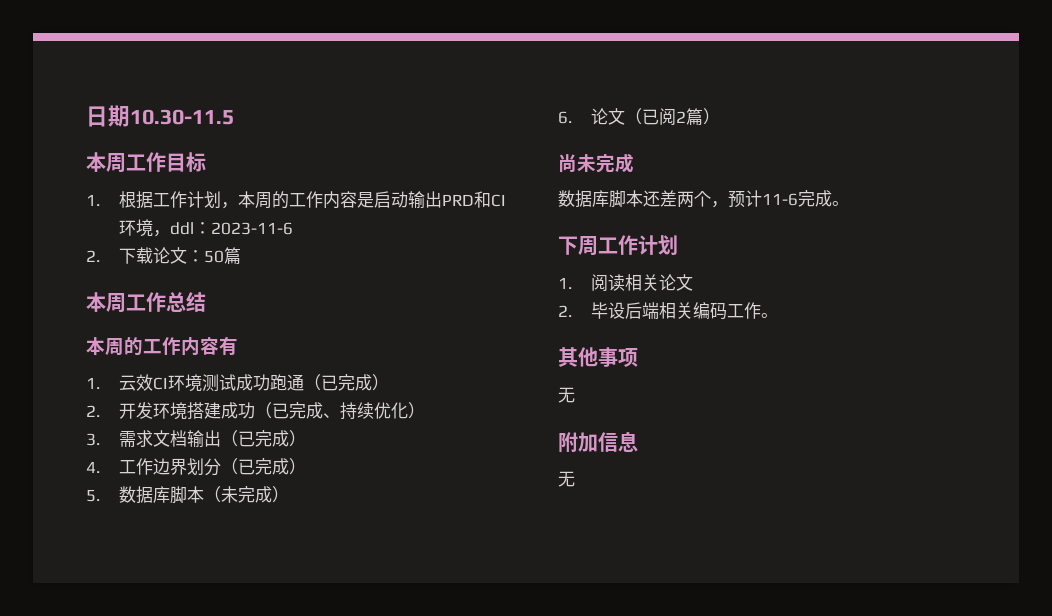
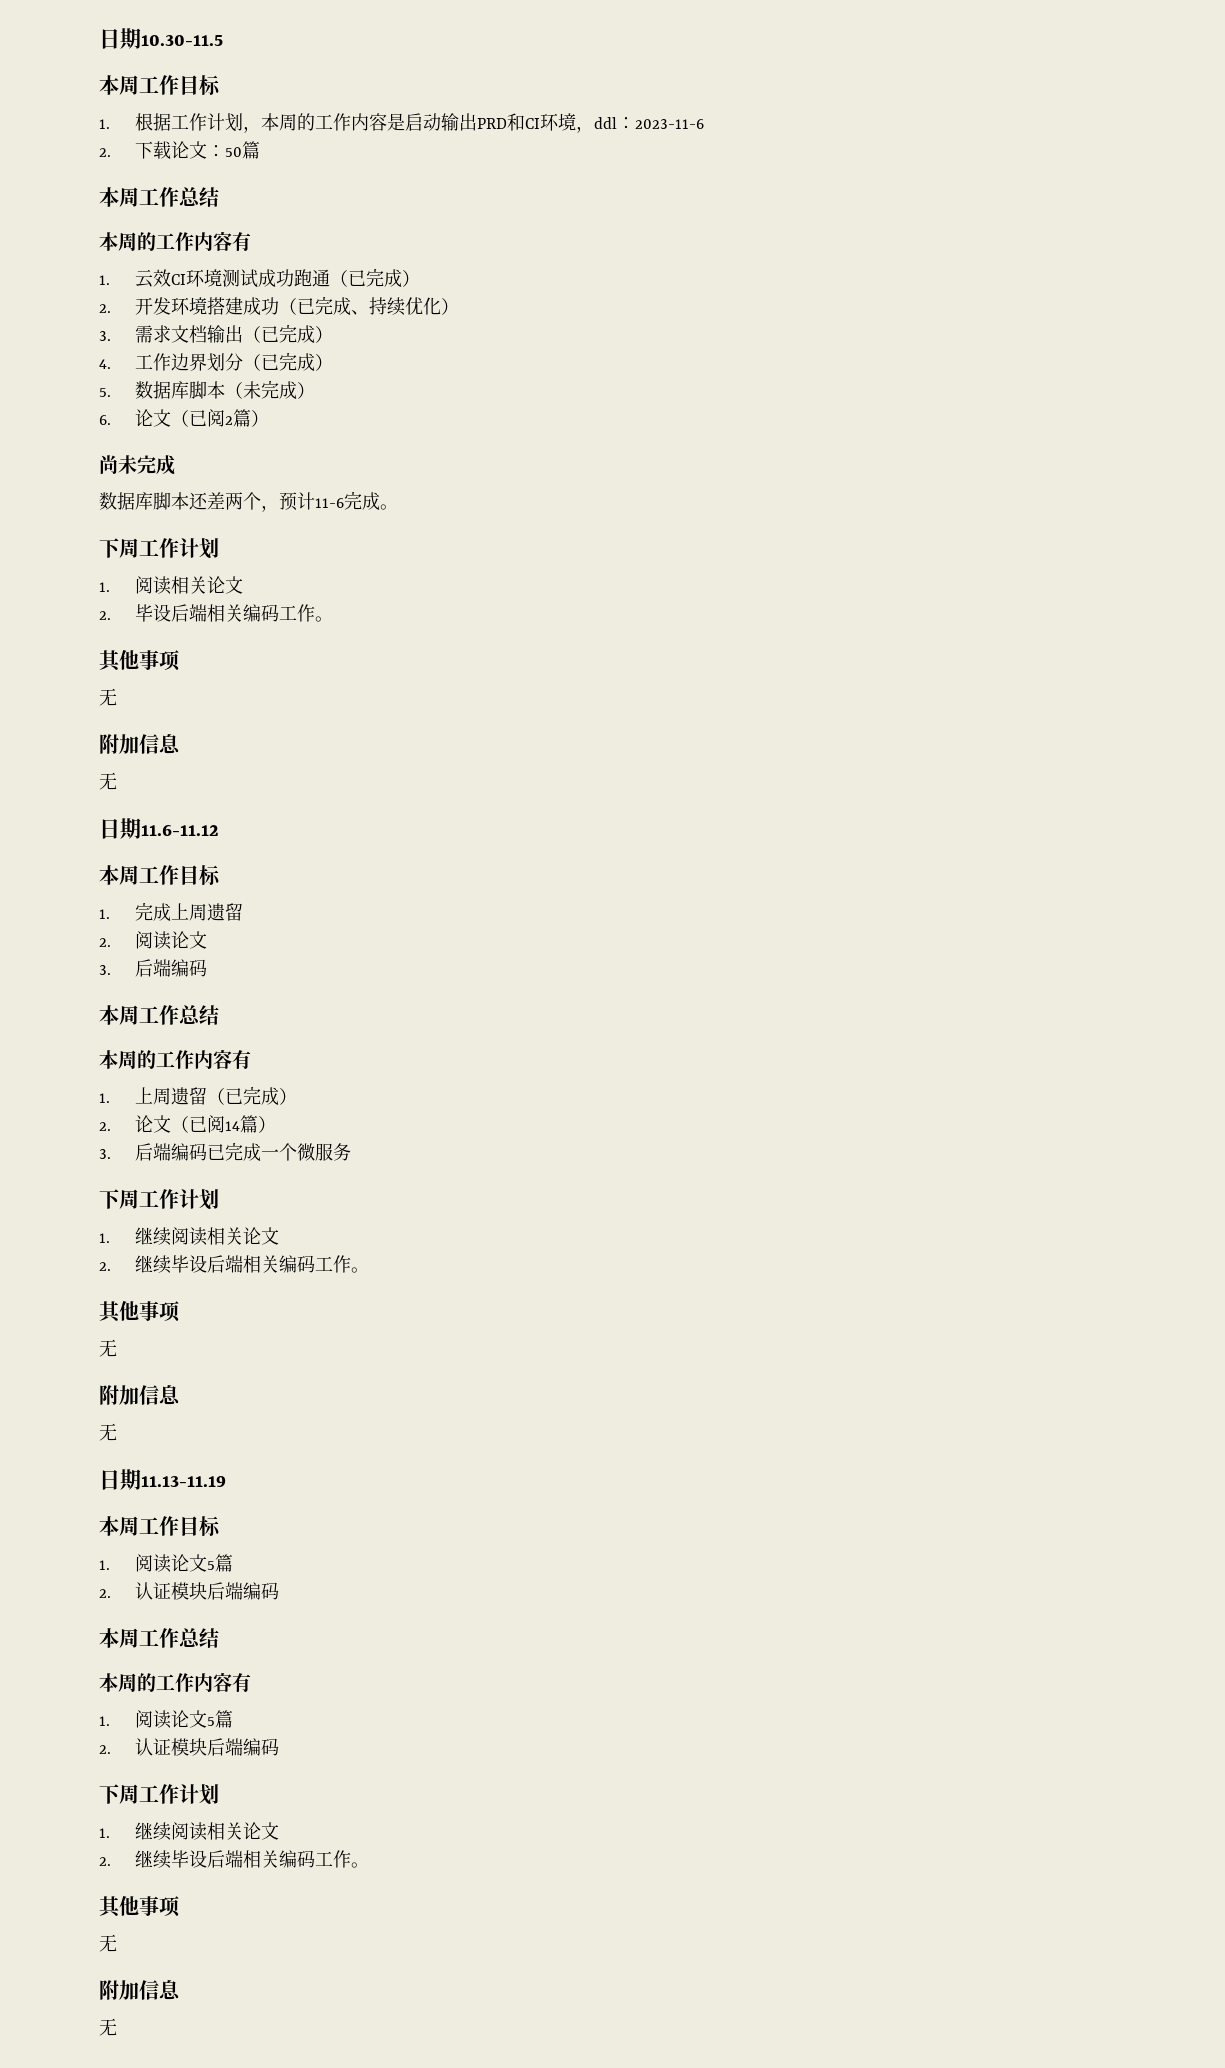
(575, 479) none -> [99,818,219,839] [99,865,221,886] [99,902,243,921] [99,931,207,950] [99,959,207,977] [99,1005,219,1025] [99,1050,251,1069] [99,1086,297,1105] [99,1115,276,1133] [99,1142,351,1161] [99,1189,219,1210] [99,1227,279,1246] [99,1255,369,1274] [99,1301,180,1323] [99,1339,117,1357] [99,1385,181,1405] [99,1423,117,1441] [99,1469,226,1490] [99,1516,221,1537] [99,1554,233,1573] [99,1582,279,1600] [99,1628,219,1648] [99,1673,251,1692] [99,1710,233,1729] [99,1738,279,1756] [99,1784,219,1805] [99,1822,279,1841] [99,1850,369,1869] [99,1896,180,1918] [99,1934,117,1952] [99,1980,181,2000] [99,2018,117,2036] // 日期11.6-11.12 // 本周工作目标 // 1.完成上周遗留 // 2.阅读论文 // 3.后端编码 // 本周工作总结 // 本周的工作内容有 // 1.上周遗留（已完成） // 2.论文（已阅14篇） // 3.后端编码已完成一个微服务 // 下周工作计划 // 1.继续阅读相关论文 // 2.继续毕设后端相关编码工作。 // 其他事项 // 无 // 附加信息 // 无 // 日期11.13-11.19 // 本周工作目标 // 1.阅读论文5篇 // 2.认证模块后端编码 // 本周工作总结 // 本周的工作内容有 // 1.阅读论文5篇 // 2.认证模块后端编码 // 下周工作计划 // 1.继续阅读相关论文 // 2.继续毕设后端相关编码工作。 // 其他事项 // 无 // 附加信息 // 无

